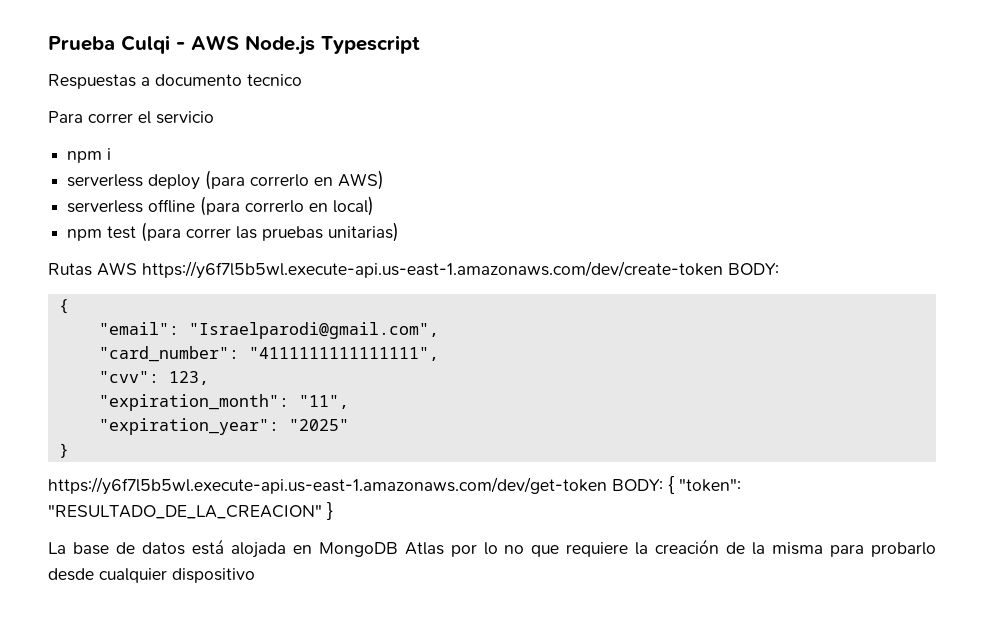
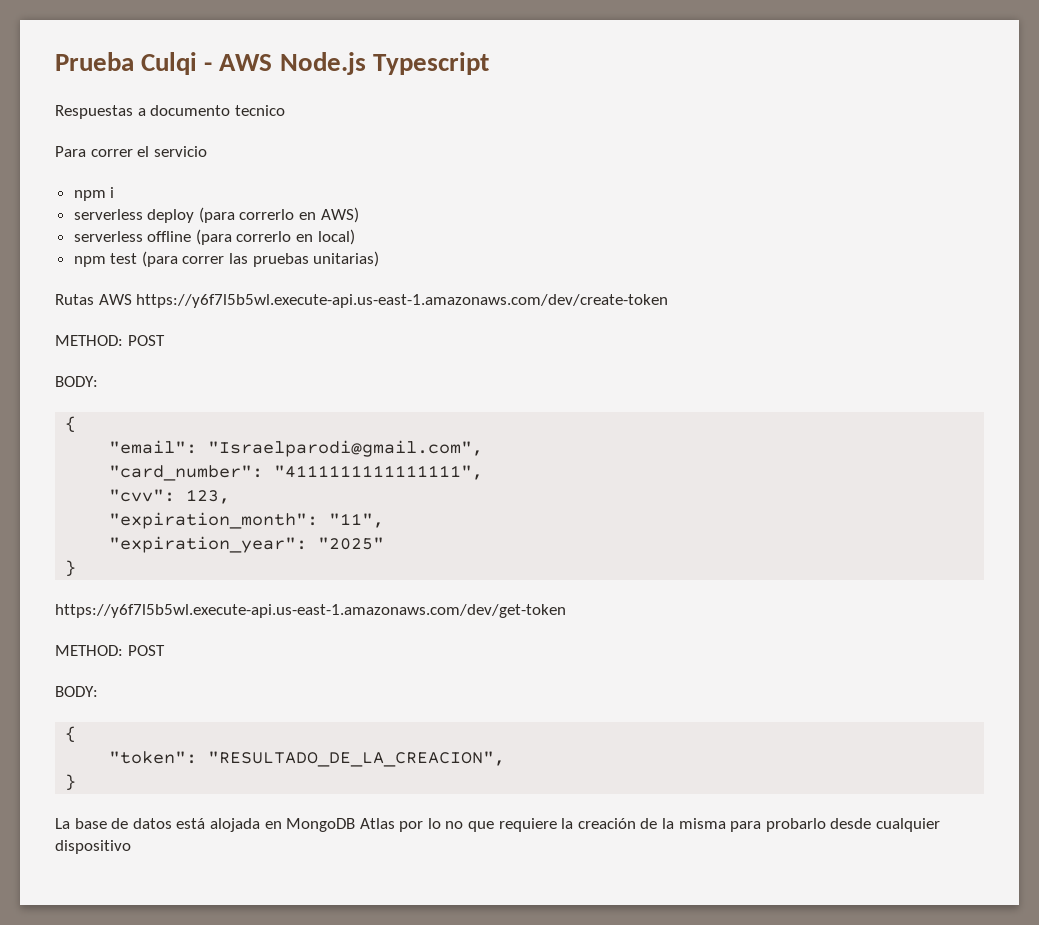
(723, 270) none -> [55,335,165,346] // METHOD: POST //
[612,476,741,494] [48,504,322,519] BODY: { "token": "RESULTADO_DE_LA_CREACION" -> [55,645,165,656] [55,686,98,697] [65,726,77,743] [109,751,506,767] // METHOD: POST // BODY: // { // "token": "RESULTADO_DE_LA_CREACION", //

